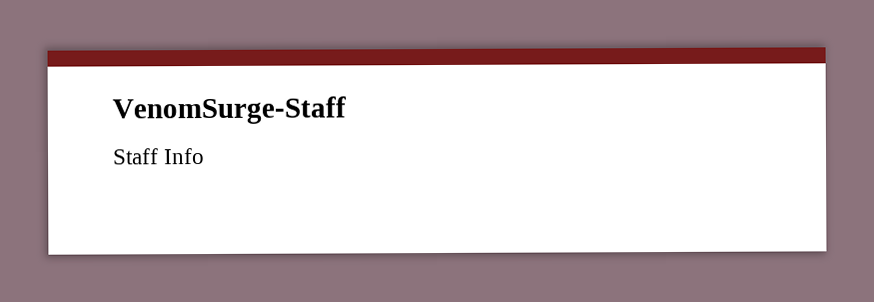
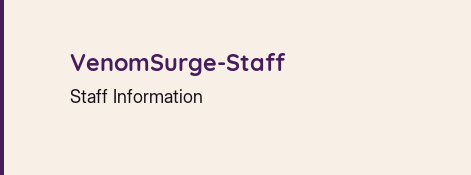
[163,148,206,165] Info -> [113,89,203,103] Information

